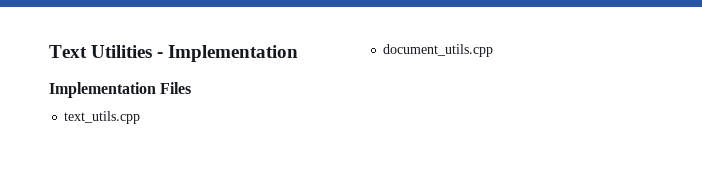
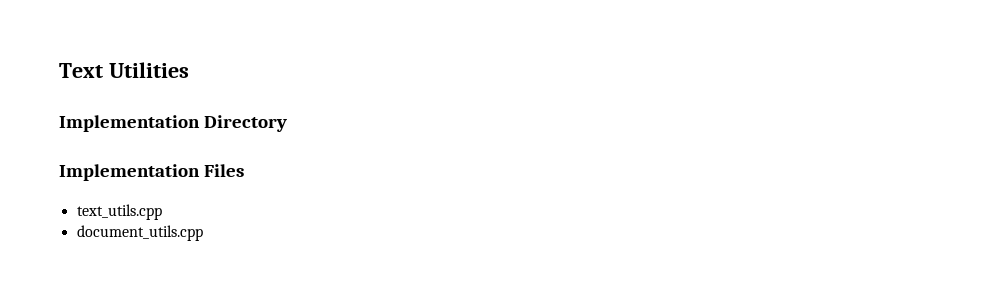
[157,45,299,62] - Implementation -> [59,115,287,132] // Implementation Directory

